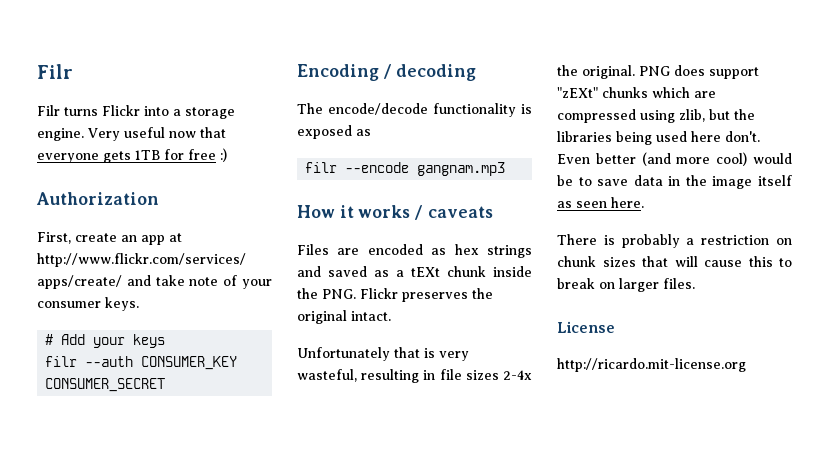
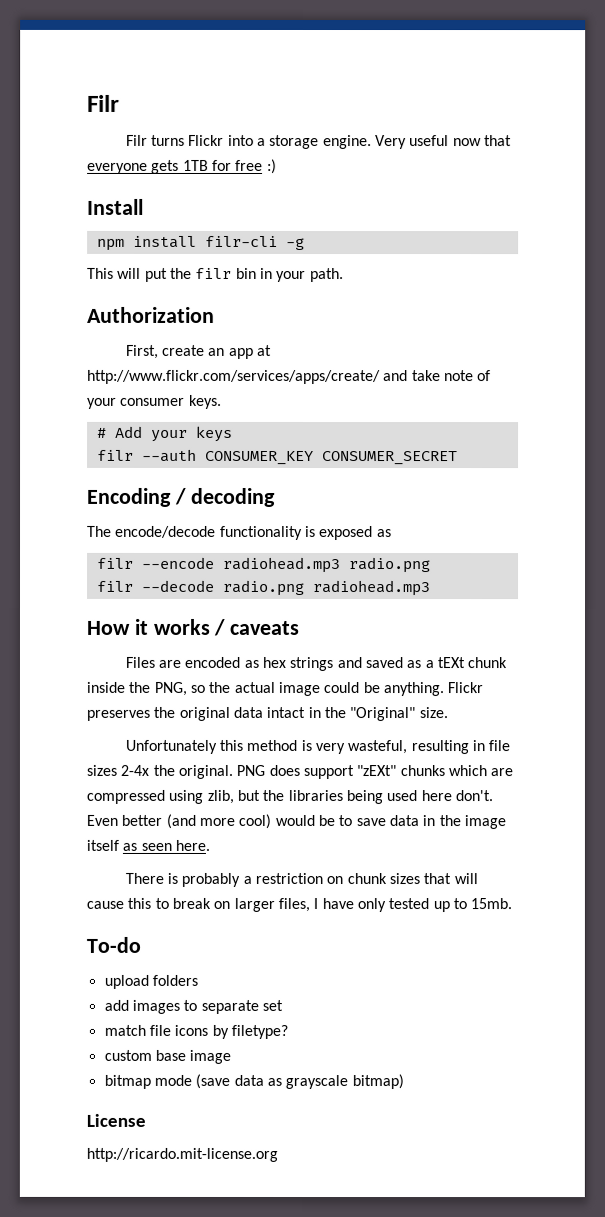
(227, 155) none -> [87,198,144,215] [96,235,305,251] [87,267,344,283] // Install // npm install filr-cli -g // This will put the filr bin in your path.
[417,162,506,176] gangnam.mp3 -> [222,556,431,574] [96,579,431,597] radiohead.mp3 radio.png // filr --decode radio.png radiohead.mp3
[322,288,493,302] [297,310,391,324] PNG. Flickr preserves the original intact. -> [153,681,484,697] [86,706,448,722] PNG, so the actual image could be anything. Flickr preserves the original data intact in the "Original" size.
[394,347,420,358] that -> [219,739,298,751] this method
[663,278,695,289] files. -> [277,897,513,913] [86,936,141,953] [103,974,198,989] [103,999,283,1014] [103,1024,288,1039] [103,1049,232,1064] [103,1073,404,1090] files, I have only tested up to 15mb. // To-do // upload folders // add images to separate set // match file icons by filetype? // custom base image // bitmap mode (save data as grayscale bitmap)

